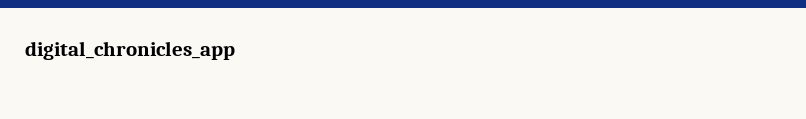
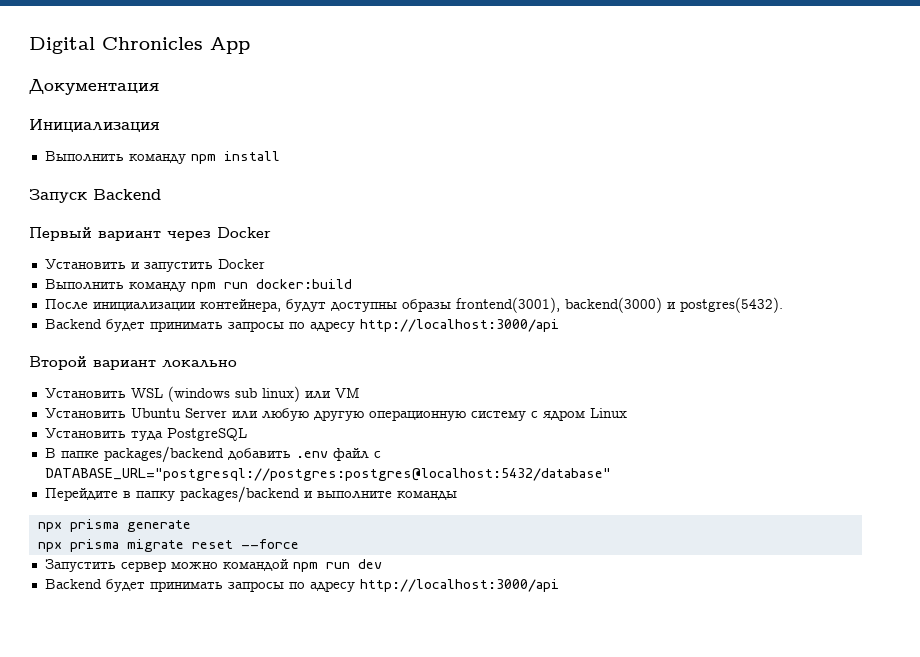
[25,41,235,60] digital_chronicles_app -> [29,37,250,54] [29,79,159,95] [29,119,160,132] [44,151,280,164] [29,189,161,203] [29,227,271,241] [44,259,265,272] [44,279,352,292] [44,297,783,313] [44,319,559,332] [29,356,237,370] [44,386,360,402] [44,408,627,421] [44,428,247,441] [44,446,381,463] [44,468,611,481] [44,486,457,503] [37,519,191,532] [37,539,299,552] [44,559,382,572] [44,579,559,592] Digital Chronicles App // Документация // Инициализация // Выполнить команду npm install // Запуск Backend // Первый вариант через Docker // Установить и запустить Docker // Выполнить команду npm run docker:build // После инициализации контейнера, будут доступны образы frontend(3001), backend(3000) и postgres(5432). // Backend будет принимать запросы по адресу http://localhost:3000/api // Второй вариант локально // Установить WSL (windows sub linux) или VM // Установить Ubuntu Server или любую другую операционную систему с ядром Linux // Установить туда PostgreSQL // В папке packages/backend добавить .env файл с DATABASE_URL="postgresql://postgres:postgres@localhost:5432/database" // Перейдите в папку packages/backend и выполните команды // npx prisma generate // npx prisma migrate reset --force // Запустить сервер можно командой npm run dev // Backend будет принимать запросы по адресу http://localhost:3000/api

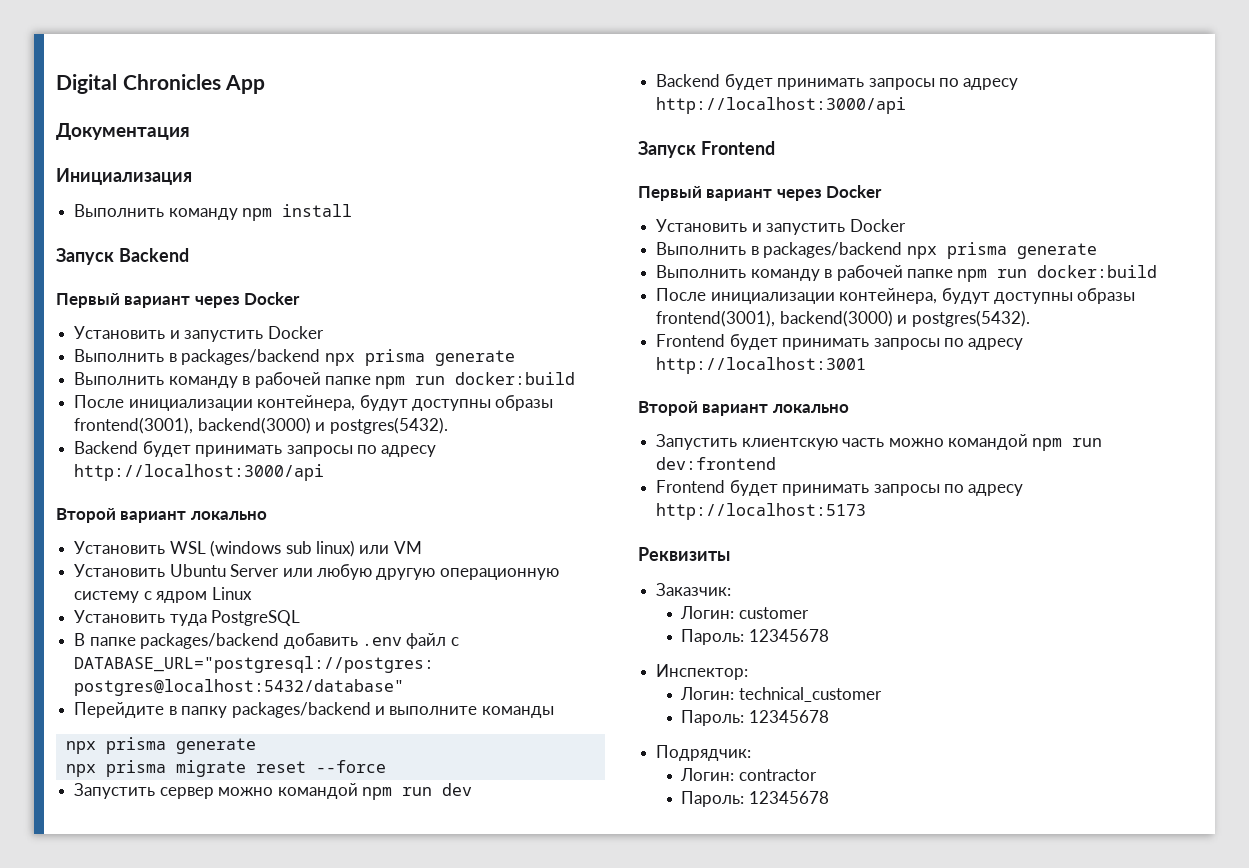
[44,279,186,292] // Выполнить команду -> [74,349,515,366] [74,372,371,388] // Выполнить в packages/backend npx prisma generate // Выполнить команду в рабочей папке
(559, 585) none -> [638,141,775,158] [638,185,883,201] [656,219,906,235] [656,242,1097,259] [656,265,1158,282] [656,288,1136,304] [656,310,1030,327] [656,334,1024,350] [656,357,867,374] [638,401,849,416] [656,434,1103,451] [656,457,777,470] [656,480,1024,496] [656,503,867,520] [638,547,730,561] [656,583,732,596] [680,606,809,619] [681,629,829,645] [656,664,749,680] [680,687,882,702] [681,710,829,726] [656,745,752,761] [680,768,817,781] [681,791,829,807] // Запуск Frontend // Первый вариант через Docker // Установить и запустить Docker // Выполнить в packages/backend npx prisma generate // Выполнить команду в рабочей папке npm run docker:build // После инициализации контейнера, будут доступны образы frontend(3001), backend(3000) и postgres(5432). // Frontend будет принимать запросы по адресу http://localhost:3001 // Второй вариант локально // Запустить клиентскую часть можно командой npm run dev:frontend // Frontend будет принимать запросы по адресу http://localhost:5173 // Реквизиты // Заказчик: // Логин: customer // Пароль: 12345678 // Инспектор: // Логин: technical_customer // Пароль: 12345678 // Подрядчик: // Логин: contractor // Пароль: 12345678

